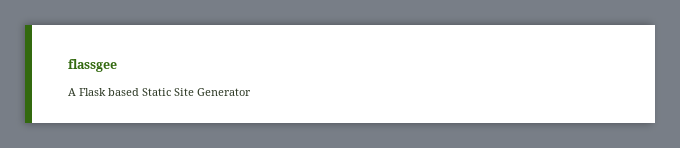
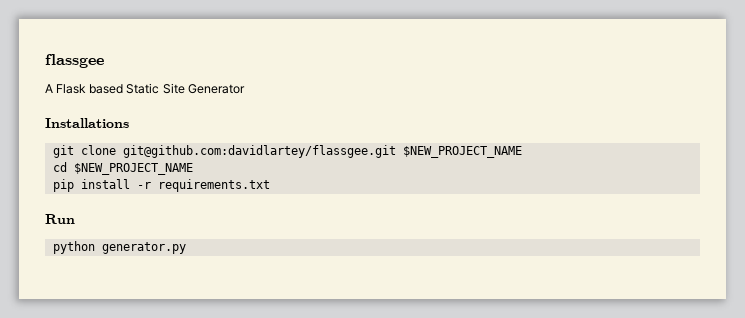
(251, 92) none -> [45,118,129,128] [52,145,522,158] [52,162,193,175] [52,179,270,192] [45,214,75,224] [52,241,186,254] // Installations // git clone git@github.com:davidlartey/flassgee.git $NEW_PROJECT_NAME // cd $NEW_PROJECT_NAME // pip install -r requirements.txt // Run // python generator.py

